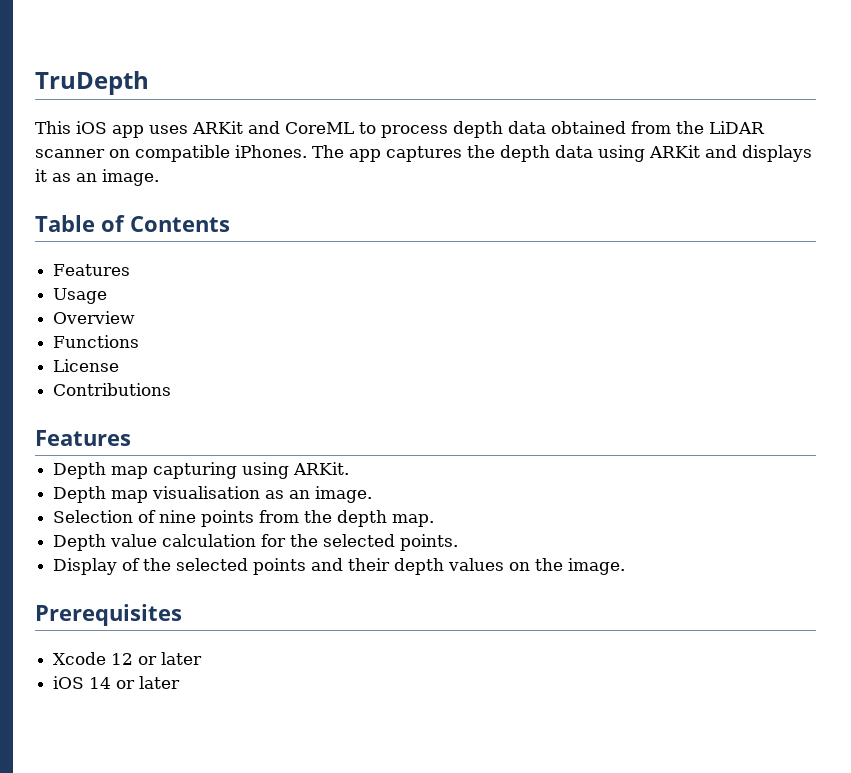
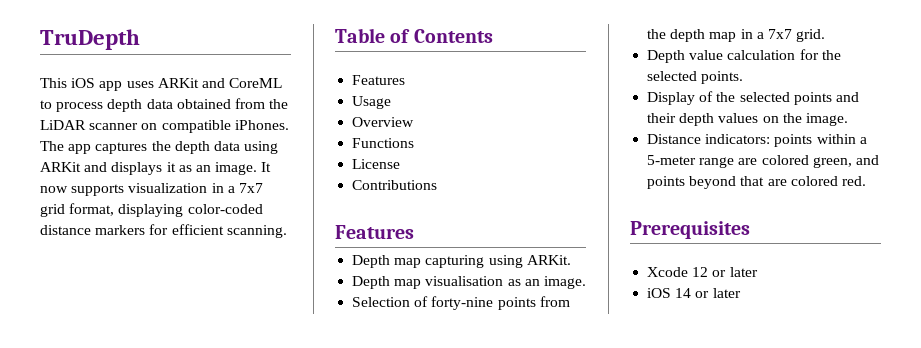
(159, 177) none -> [261,162,272,172] [40,183,263,196] [40,203,263,217] [40,224,287,238] It now supports visualization in a 7x7 grid format, displaying color-coded distance markers for efficient scanning.
[159,510,197,523] nine -> [431,296,494,310] forty-nine
[392,514,435,527] map. -> [709,29,826,42] map in a 7x7 grid.
(626, 566) none -> [647,134,867,147] [647,155,879,168] [647,176,866,189] // Distance indicators: points within a 5-meter range are colored green, and points beyond that are colored red.

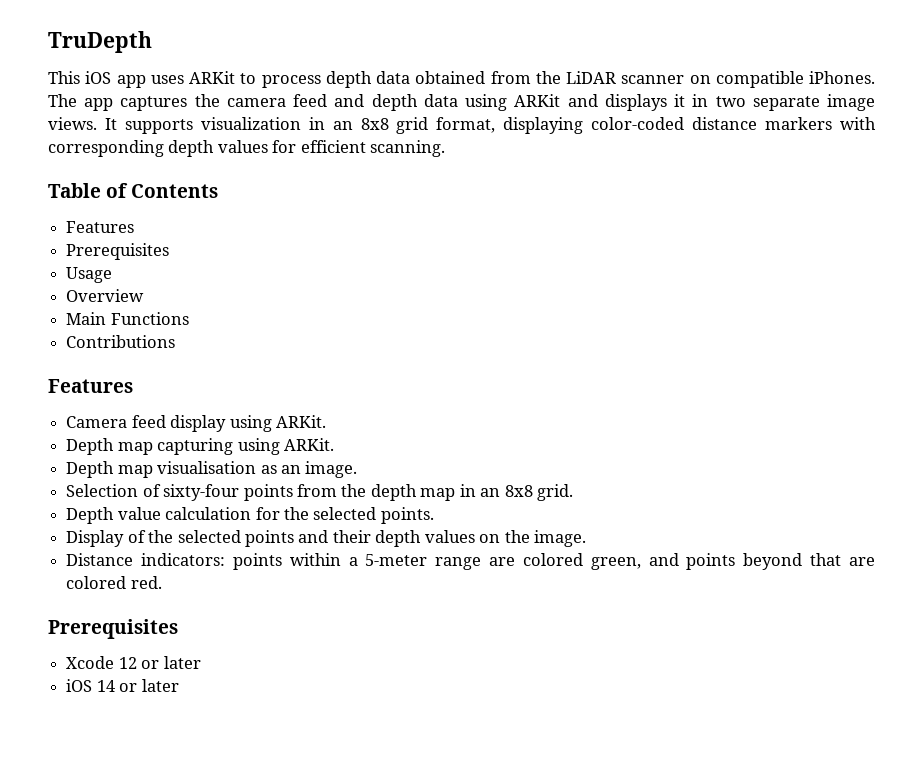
[201,78,283,88] and CoreML -> (235, 77) none
(171, 146) none -> [226,94,365,107] camera feed and
[178,162,272,175] [40,186,68,193] as an image. It now -> [692,94,876,111] [48,117,117,130] in two separate image views. It
[227,183,263,193] a 7x7 -> [332,118,389,130] an 8x8
(146, 230) none -> [839,117,876,130] [48,140,268,157] with corresponding depth values
(406, 80) none -> [66,243,170,260] // Prerequisites
(415, 122) none -> [66,312,107,325] Main
[352,159,401,169] // License -> (189, 318) none
(414, 232) none -> [66,415,326,432] // Camera feed display using ARKit.
[431,296,494,310] forty-nine -> [163,484,240,501] sixty-four
[756,29,792,39] a 7x7 -> [480,485,533,497] an 8x8

